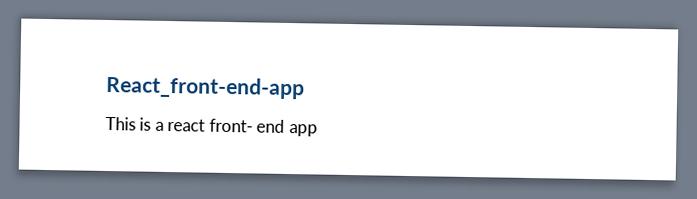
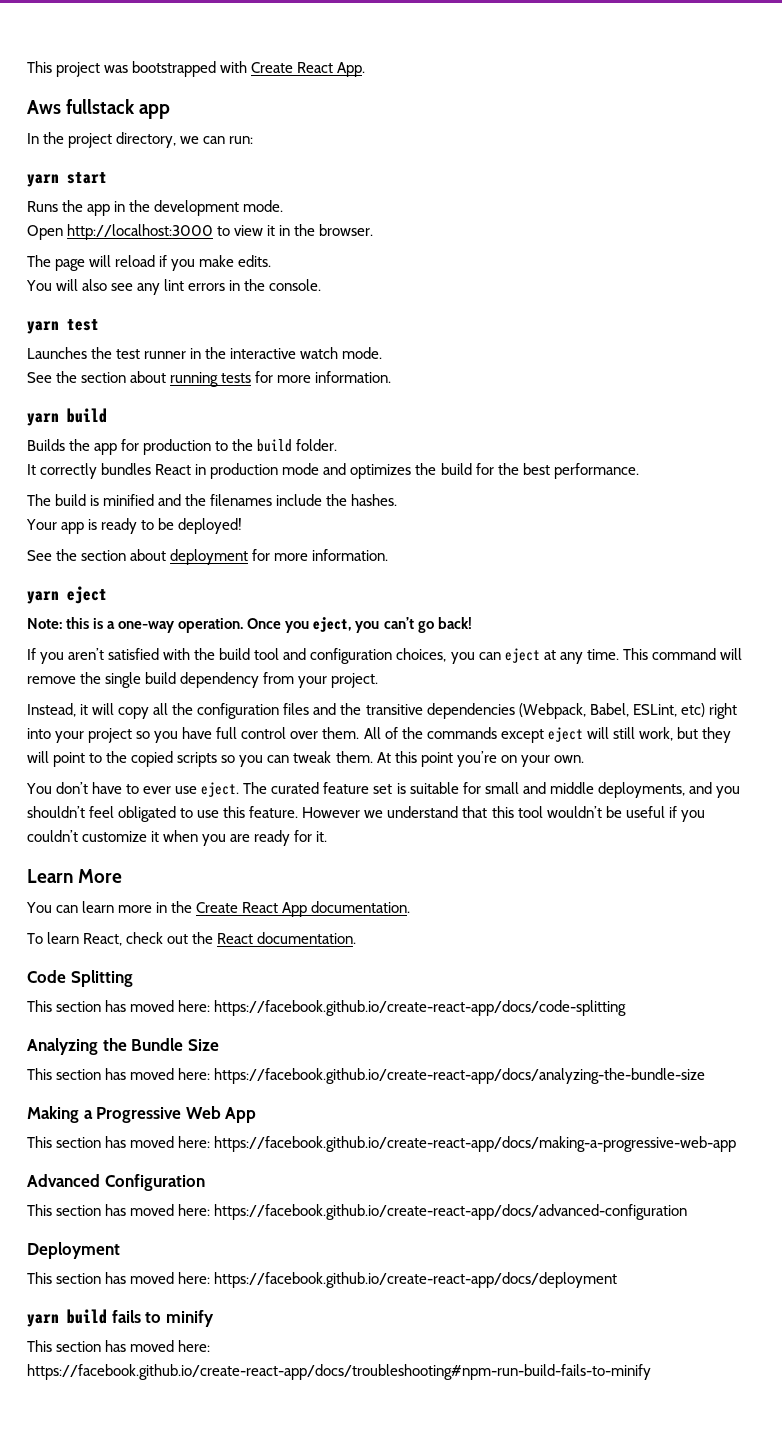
[106,75,305,100] [105,116,318,137] React_front-end-app // This is a react front- end app -> [27,61,366,77] [27,99,171,119] [27,132,254,148] [27,172,107,187] [27,200,284,216] [27,224,374,240] [27,255,272,271] [26,279,322,295] [27,319,99,334] [27,347,383,359] [27,371,392,387] [27,408,107,426] [27,439,338,455] [27,463,639,479] [27,494,398,506] [26,518,243,534] [27,549,389,565] [27,586,107,604] [27,617,472,633] [27,648,742,664] [27,672,379,688] [27,703,737,719] [27,727,731,743] [27,751,584,767] [26,782,740,798] [27,806,705,822] [27,830,328,846] [27,869,123,883] [26,901,411,917] [27,932,357,946] [27,970,133,987] [27,1000,627,1016] [27,1038,219,1055] [27,1068,706,1084] [27,1106,257,1123] [27,1136,737,1152] [27,1174,205,1191] [27,1204,688,1220] [27,1242,120,1259] [27,1272,618,1288] [27,1309,214,1327] [27,1340,211,1352] [27,1364,651,1380] This project was bootstrapped with Create React App. // Aws fullstack app // In the project directory, we can run: // yarn start // Runs the app in the development mode. // Open http://localhost:3000 to view it in the browser. // The page will reload if you make edits. // You will also see any lint errors in the console. // yarn test // Launches the test runner in the interactive watch mode. // See the section about running tests for more information. // yarn build // Builds the app for production to the build folder. // It correctly bundles React in production mode and optimizes the build for the best performance. // The build is minified and the filenames include the hashes. // Your app is ready to be deployed! // See the section about deployment for more information. // yarn eject // Note: this is a one-way operation. Once you eject, you can’t go back! // If you aren’t satisfied with the build tool and configuration choices, you can eject at any time. This command will remove the single build dependency from your project. // Instead, it will copy all the configuration files and the transitive dependencies (Webpack, Babel, ESLint, etc) right into your project so you have full control over them. All of the commands except eject will still work, but they will point to the copied scripts so you can tweak them. At this point you’re on your own. // You don’t have to ever use eject. The curated feature set is suitable for small and middle deployments, and you shouldn’t feel obligated to use this feature. However we understand that this tool wouldn’t be useful if you couldn’t customize it when you are ready for it. // Learn More // You can learn more in the Create React App documentation. // To learn React, check out the React documentation. // Code Splitting // This section has moved here: https://facebook.github.io/create-react-app/docs/code-splitting // Analyzing the Bundle Size // This section has moved here: https://facebook.github.io/create-react-app/docs/analyzing-the-bundle-size // Making a Progressive Web App // This section has moved here: https://facebook.github.io/create-react-app/docs/making-a-progressive-web-app // Advanced Configuration // This section has moved here: https://facebook.github.io/create-react-app/docs/advanced-configuration // Deployment // This section has moved here: https://facebook.github.io/create-react-app/docs/deployment // yarn build fails to minify // This section has moved here: https://facebook.github.io/create-react-app/docs/troubleshooting#npm-run-build-fails-to-minify

